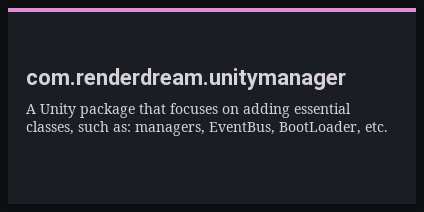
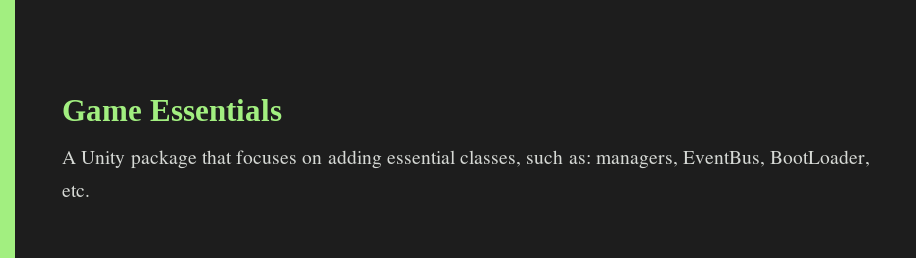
[26,68,346,90] com.renderdream.unitymanager -> [62,99,283,121] Game Essentials

